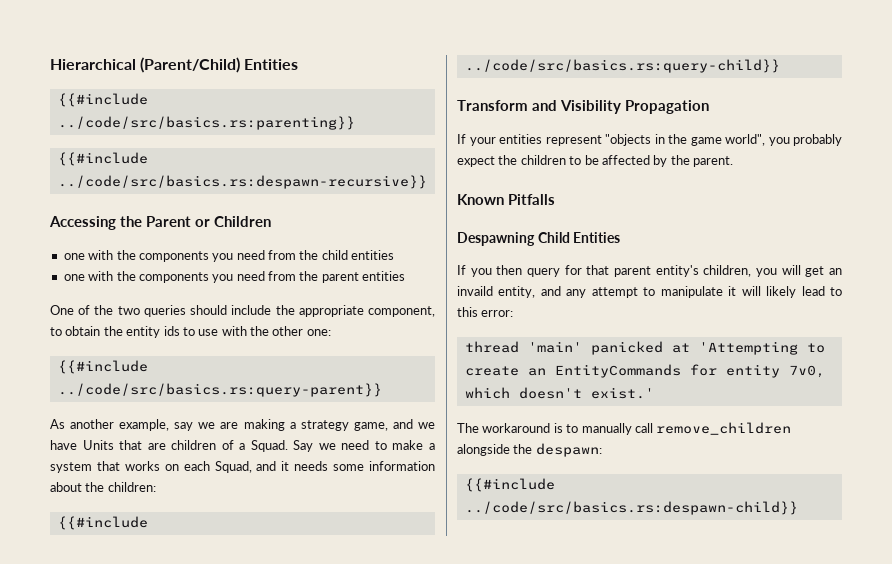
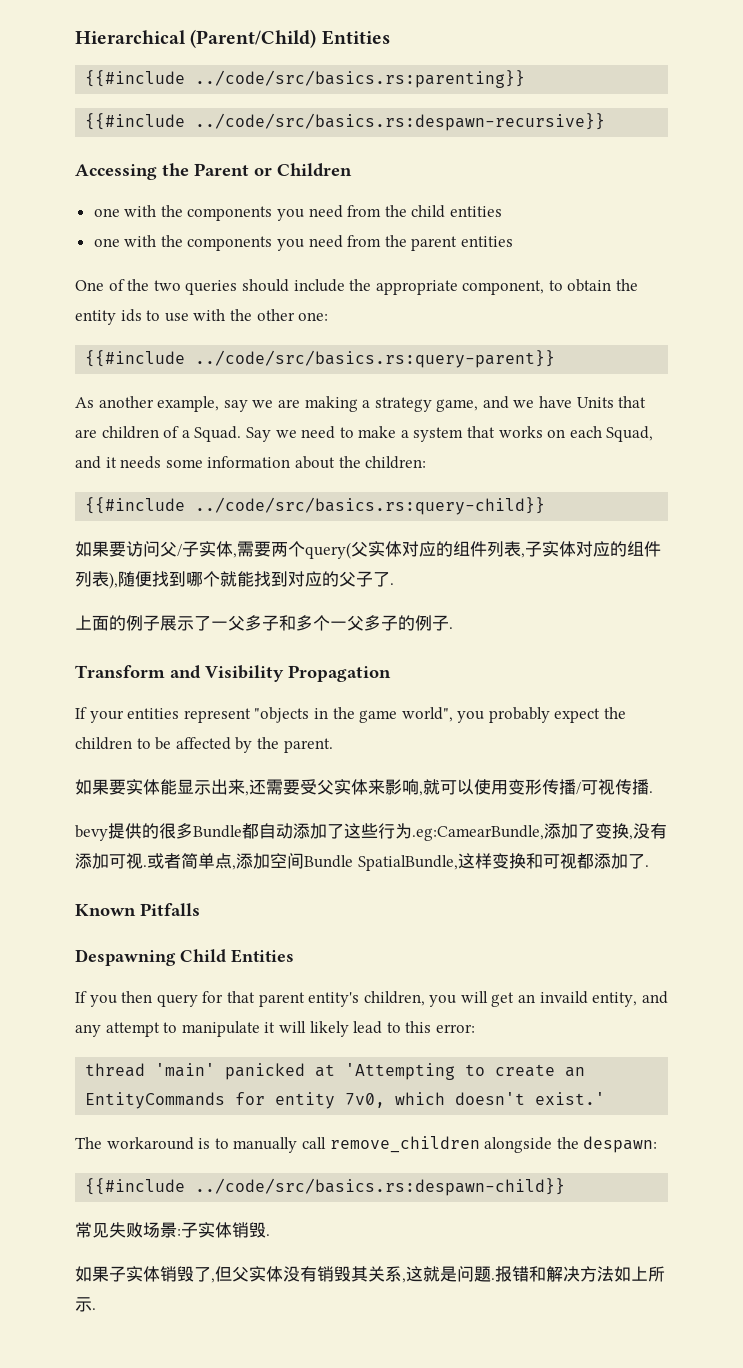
(780, 66) none -> [75,541,661,559] [75,571,394,589] [75,615,453,631] // 如果要访问父/子实体,需要两个query(父实体对应的组件列表,子实体对应的组件列表),随便找到哪个就能找到对应的父子了. // 上面的例子展示了一父多子和多个一父多子的例子.
(733, 161) none -> [75,779,653,796] [75,823,667,841] [75,853,649,871] // 如果要实体能显示出来,还需要受父实体来影响,就可以使用变形传播/可视传播. // bevy提供的很多Bundle都自动添加了这些行为.eg:CamearBundle,添加了变换,没有添加可视.或者简单点,添加空间Bundle SpatialBundle,这样变换和可视都添加了.
(798, 508) none -> [75,1222,270,1238] [75,1266,665,1283] [75,1297,96,1312] // 常见失败场景:子实体销毁. // 如果子实体销毁了,但父实体没有销毁其关系,这就是问题.报错和解决方法如上所示.

